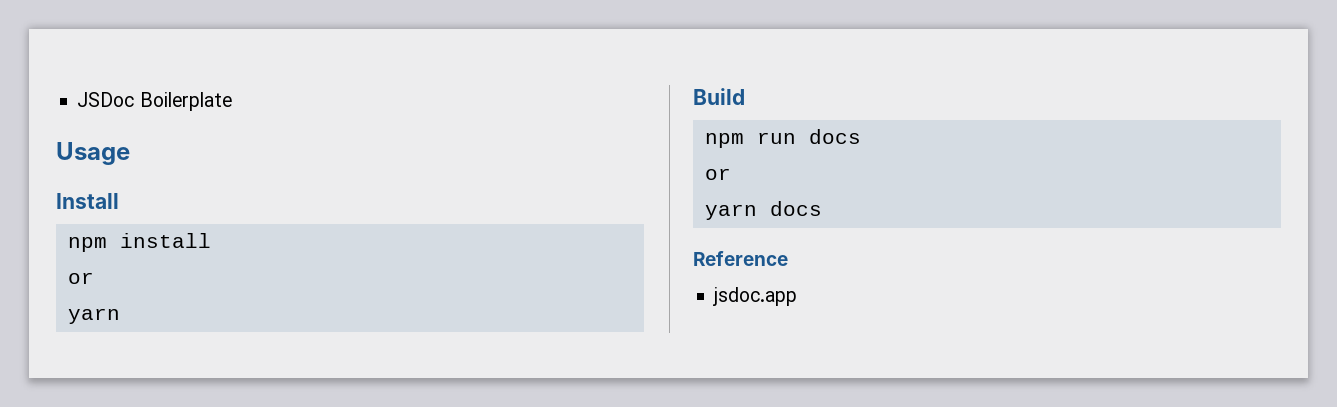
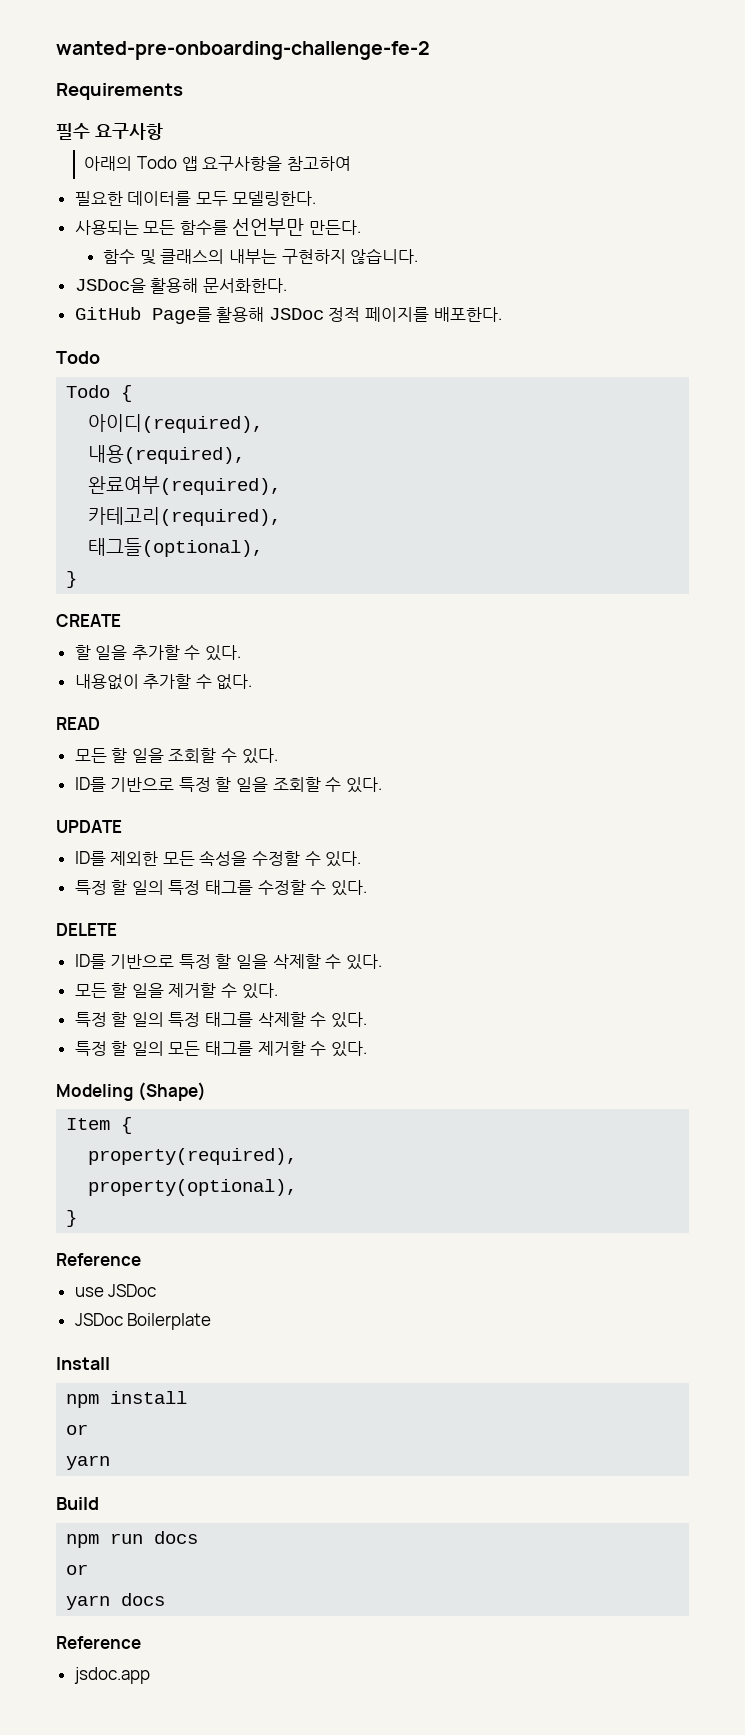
(77, 99) none -> [56,41,430,60] [56,83,183,100] [56,123,163,140] [84,156,351,171] [74,191,317,206] [74,218,362,236] [103,248,419,265] [74,278,287,294] [74,307,502,324] [56,351,100,364] [66,385,133,402] [88,414,264,433] [88,445,246,464] [88,476,282,495] [88,507,282,526] [88,538,264,557] [66,571,78,588] [56,614,121,627] [74,645,242,661] [74,674,253,690] [56,717,100,730] [74,748,278,764] [74,777,382,793] [56,820,122,833] [74,850,362,867] [74,880,367,896] [56,923,117,936] [74,954,382,970] [74,983,278,999] [74,1012,367,1028] [74,1041,367,1057] [56,1082,206,1101] [66,1117,133,1134] [88,1148,298,1165] [88,1179,298,1196] [66,1210,78,1227] [56,1253,141,1266] [74,1284,157,1297] wanted-pre-onboarding-challenge-fe-2 // Requirements // 필수 요구사항 // 아래의 Todo 앱 요구사항을 참고하여 // 필요한 데이터를 모두 모델링한다. // 사용되는 모든 함수를 선언부만 만든다. // 함수 및 클래스의 내부는 구현하지 않습니다. // JSDoc을 활용해 문서화한다. // GitHub Page를 활용해 JSDoc 정적 페이지를 배포한다. // Todo // Todo { // 아이디(required), // 내용(required), // 완료여부(required), // 카테고리(required), // 태그들(optional), // } // CREATE // 할 일을 추가할 수 있다. // 내용없이 추가할 수 없다. // READ // 모든 할 일을 조회할 수 있다. // ID를 기반으로 특정 할 일을 조회할 수 있다. // UPDATE // ID를 제외한 모든 속성을 수정할 수 있다. // 특정 할 일의 특정 태그를 수정할 수 있다. // DELETE // ID를 기반으로 특정 할 일을 삭제할 수 있다. // 모든 할 일을 제거할 수 있다. // 특정 할 일의 특정 태그를 삭제할 수 있다. // 특정 할 일의 모든 태그를 제거할 수 있다. // Modeling (Shape) // Item { // property(required), // property(optional), // } // Reference // use JSDoc //
[56,142,130,165] // Usage -> (212, 1321) none

